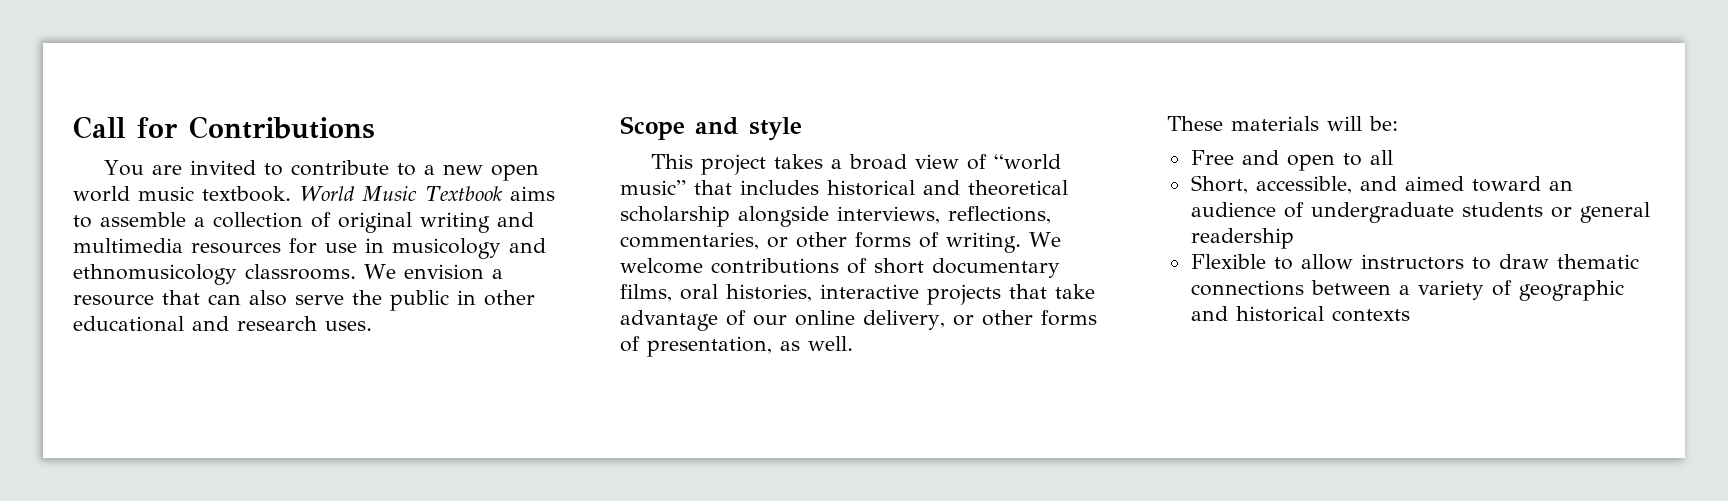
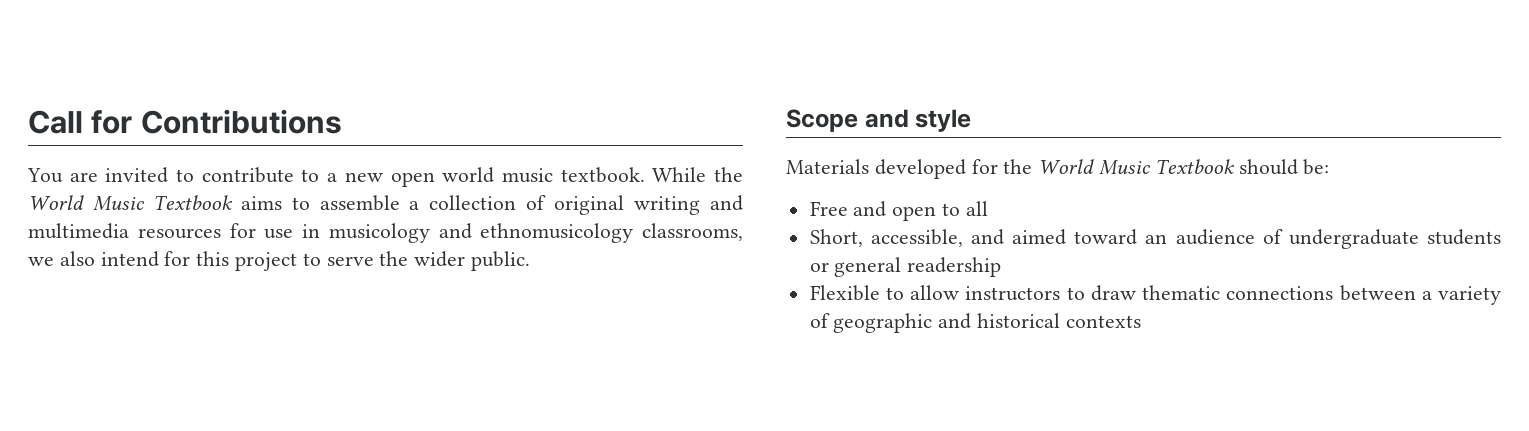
(291, 194) none -> [652,167,743,182] While the
[245,264,503,280] [73,290,535,311] [73,316,372,332] [620,116,802,141] [650,154,1061,175] [620,180,1068,196] [620,206,1051,227] [620,232,1061,253] [620,258,1060,278] [620,284,1095,305] [620,310,1097,331] [620,336,853,357] [1167,116,1362,131] classrooms. We envision a resource that can also serve the public in other educational and research uses. // Scope and style // This project takes a broad view of “world music” that includes historical and theoretical scholarship alongside interviews, reflections, commentaries, or other forms of writing. We welcome contributions of short documentary films, oral histories, interactive projects that take advantage of our online delivery, or other forms of presentation, as well. // These materials will -> [642,223,743,241] [28,251,531,271] [786,109,972,132] [786,159,1298,179] classrooms, we also intend for this project to serve the wider public. // Scope and style // Materials developed for the World Music Textbook should

